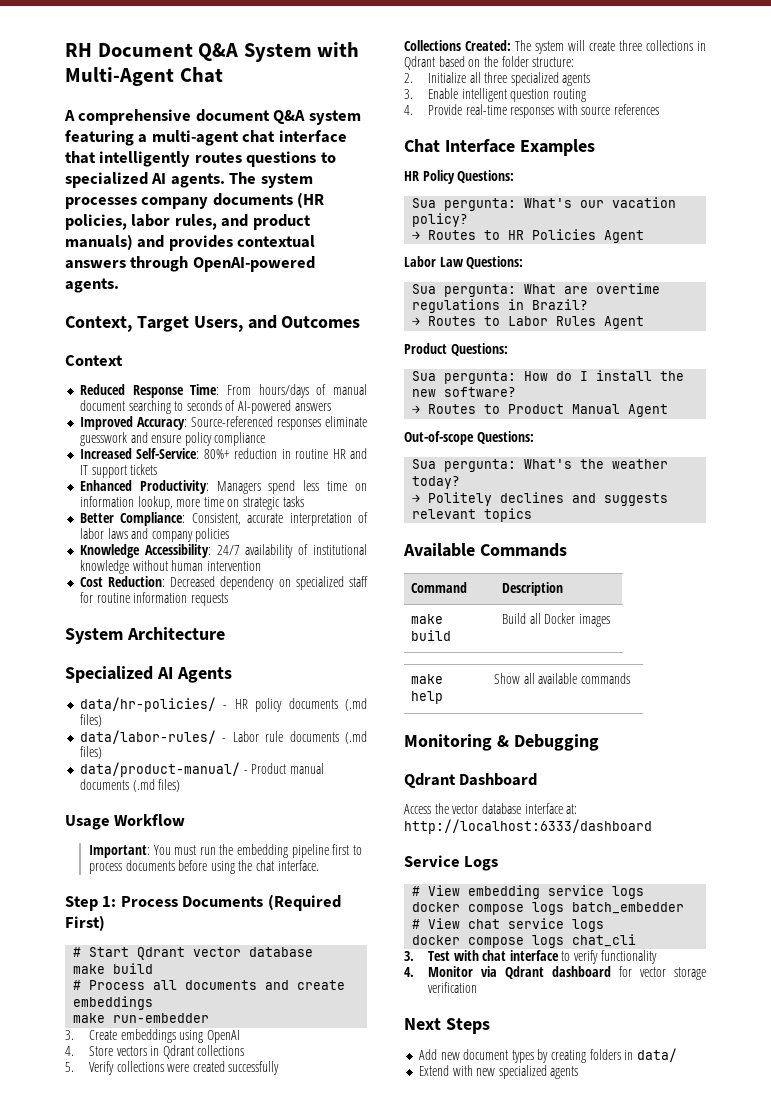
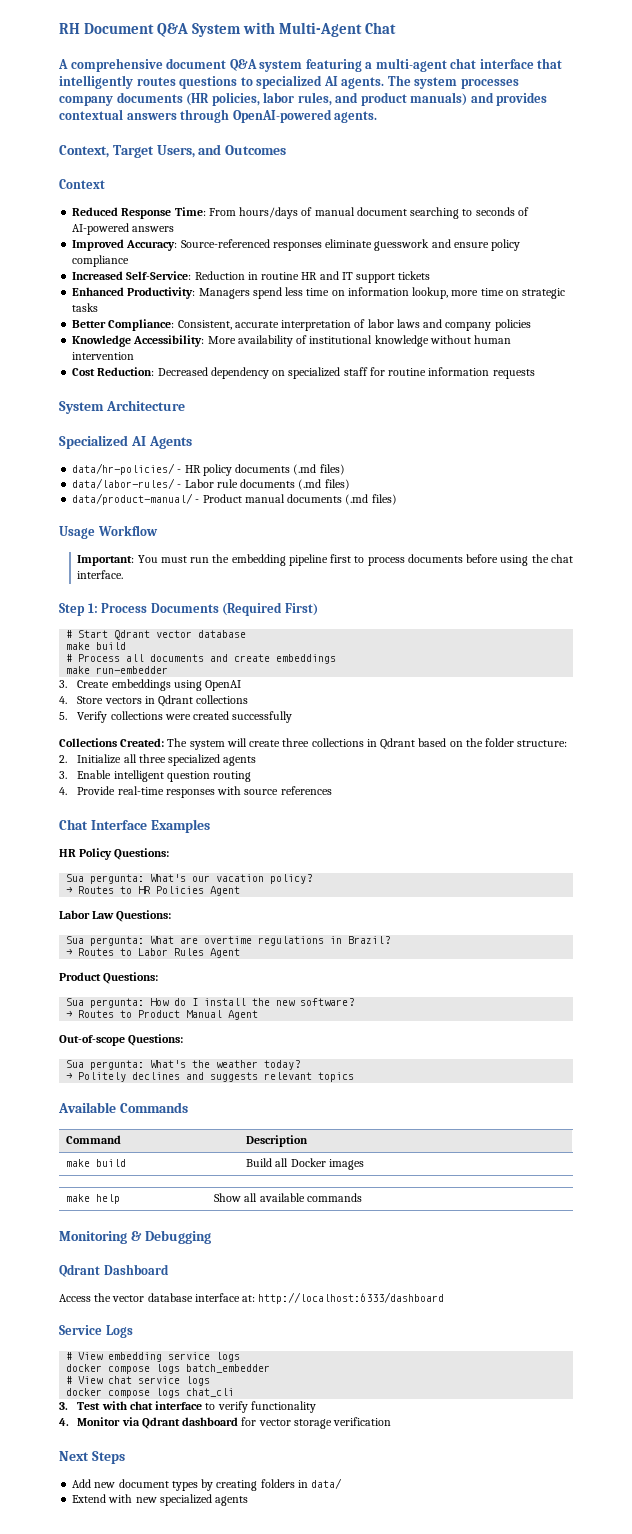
[203,448,278,459] 80%+ reduction -> [194,271,245,280] Reduction
[216,545,240,555] 24/7 -> [207,336,236,344] More

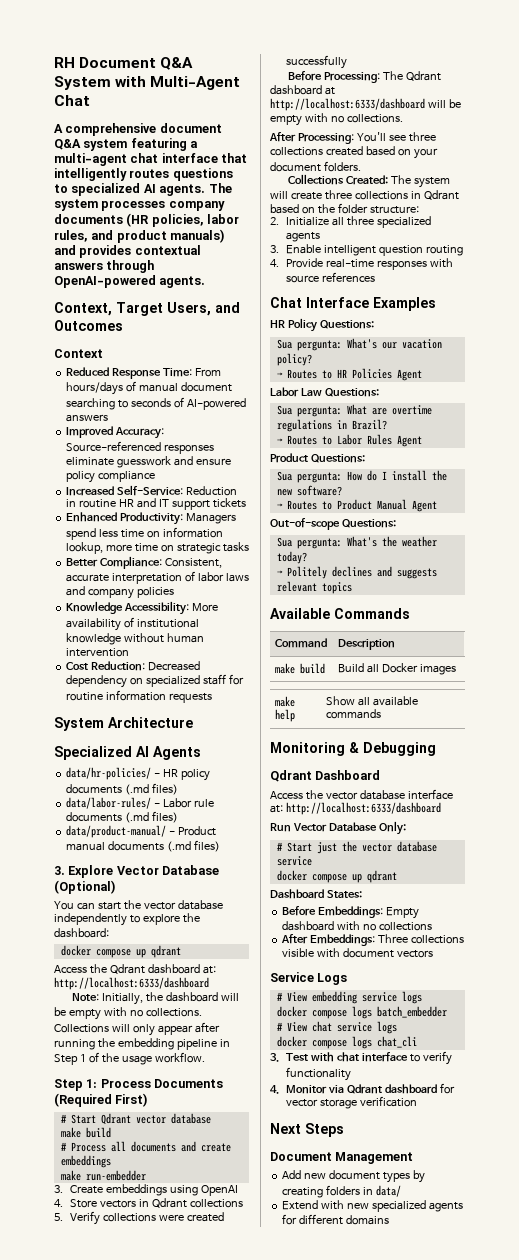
[59,525,158,539] [77,554,573,566] [77,570,124,579] Usage Workflow // Important: You must run the embedding pipeline first to process documents before using the chat interface. -> [54,865,220,878] [54,880,116,894] [54,900,223,910] [54,913,200,926] [54,928,109,938] [60,945,181,958] [54,964,216,974] [54,977,209,990] [72,992,240,1005] [54,1007,202,1020] [54,1022,220,1036] [54,1038,230,1050] [54,1052,205,1065] 3. Explore Vector Database (Optional) // You can start the vector database independently to explore the dashboard: // docker compose up qdrant // Access the Qdrant dashboard at: http://localhost:6333/dashboard // Note: Initially, the dashboard will be empty with no collections. Collections will only appear after running the embedding pipeline in Step 1 of the usage workflow.
(293, 717) none -> [288,71,442,83] [270,85,335,95] [270,98,461,111] [270,113,403,126] [269,132,436,144] [270,146,438,159] [270,161,361,172] // Before Processing: The Qdrant dashboard at http://localhost:6333/dashboard will be empty with no collections. // After Processing: You'll see three collections created based on your document folders.
(445, 1298) none -> [270,821,406,835] [276,841,437,854] [276,856,312,866] [276,870,397,883] [270,889,362,899] [282,906,420,919] [282,921,433,931] [281,934,465,946] [282,948,434,958] // Run Vector Database Only: // # Start just the vector database service // docker compose up qdrant // Dashboard States: // Before Embeddings: Empty dashboard with no collections // After Embeddings: Three collections visible with document vectors
(125, 1457) none -> [270,1152,414,1164] // Document Management
(249, 1501) none -> [282,1214,390,1225] for different domains

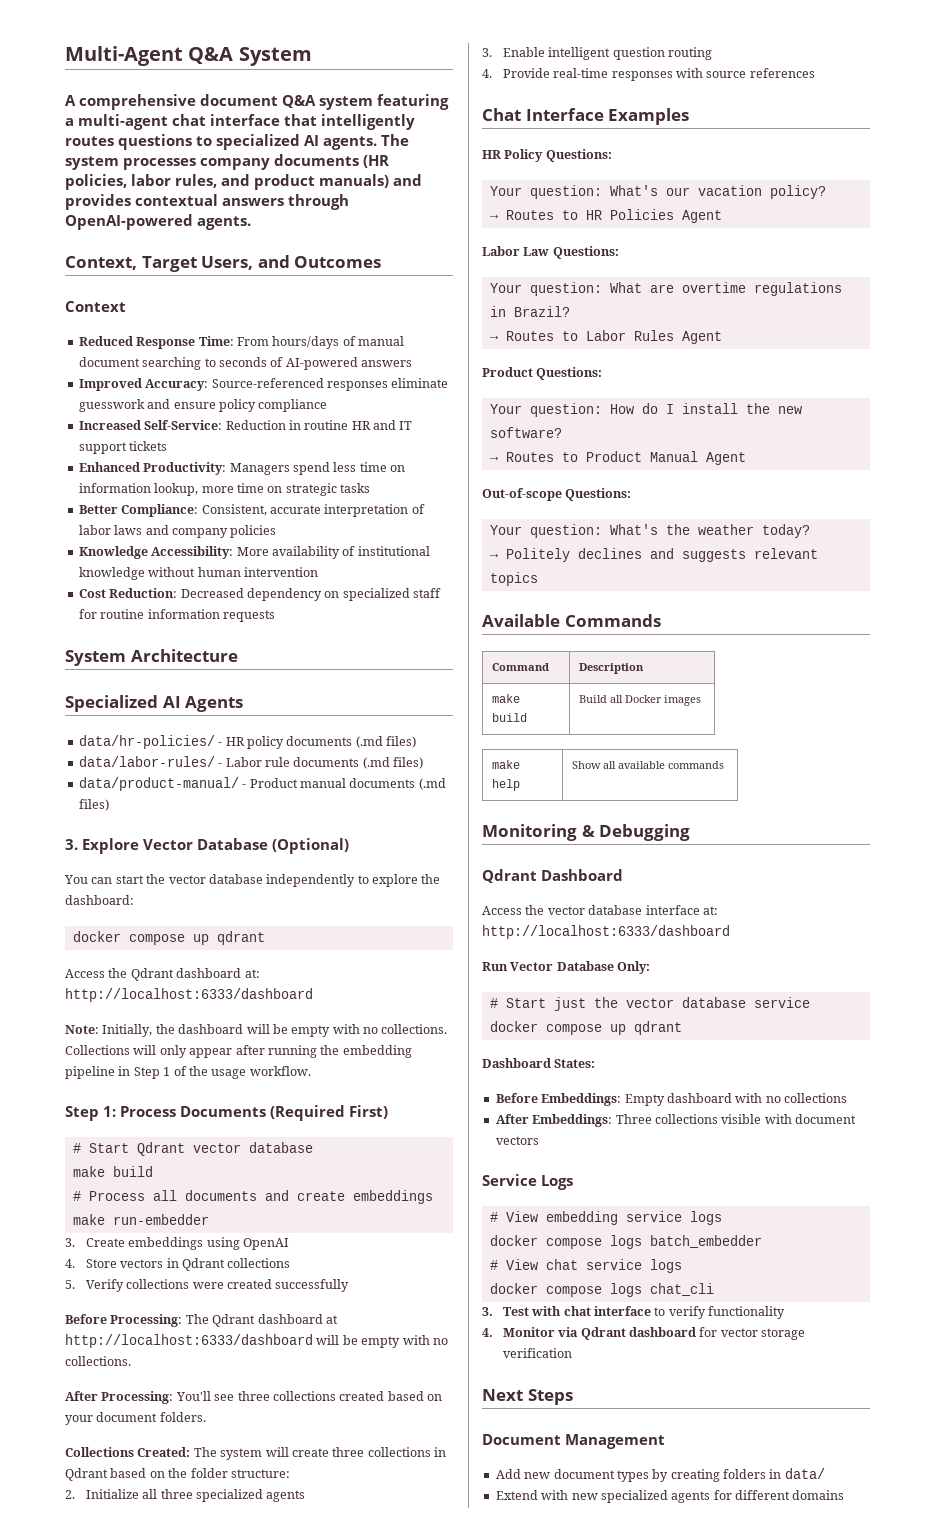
[54,57,157,68] RH Document -> [65,46,183,66] Multi-Agent
[115,76,241,90] [54,95,90,106] with Multi-Agent Chat -> (312, 56) none
[276,339,342,351] Sua pergunta: -> [489,185,602,199] Your question:
[276,405,342,417] Sua pergunta: -> [489,282,602,296] Your question:
[276,471,342,483] Sua pergunta: -> [489,403,602,417] Your question:
[276,537,342,549] Sua pergunta: -> [489,524,602,538] Your question:

